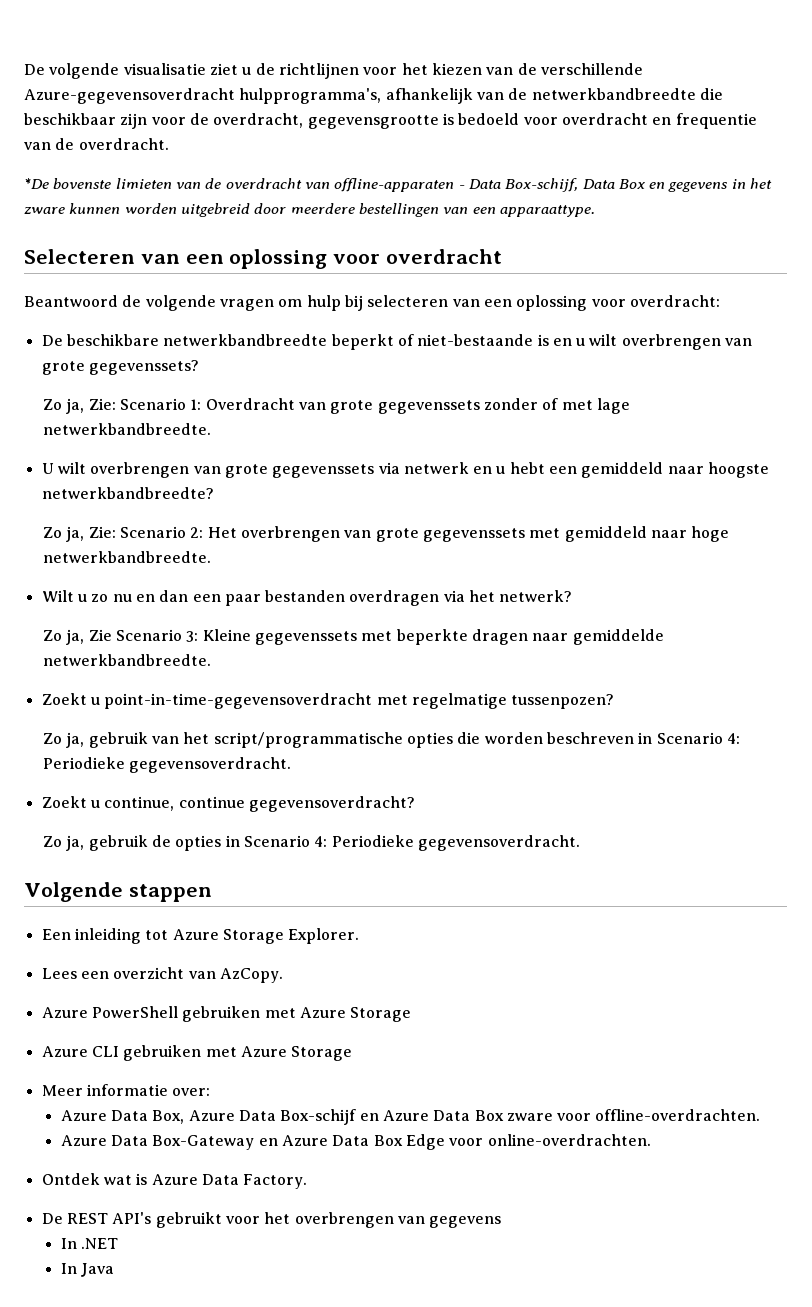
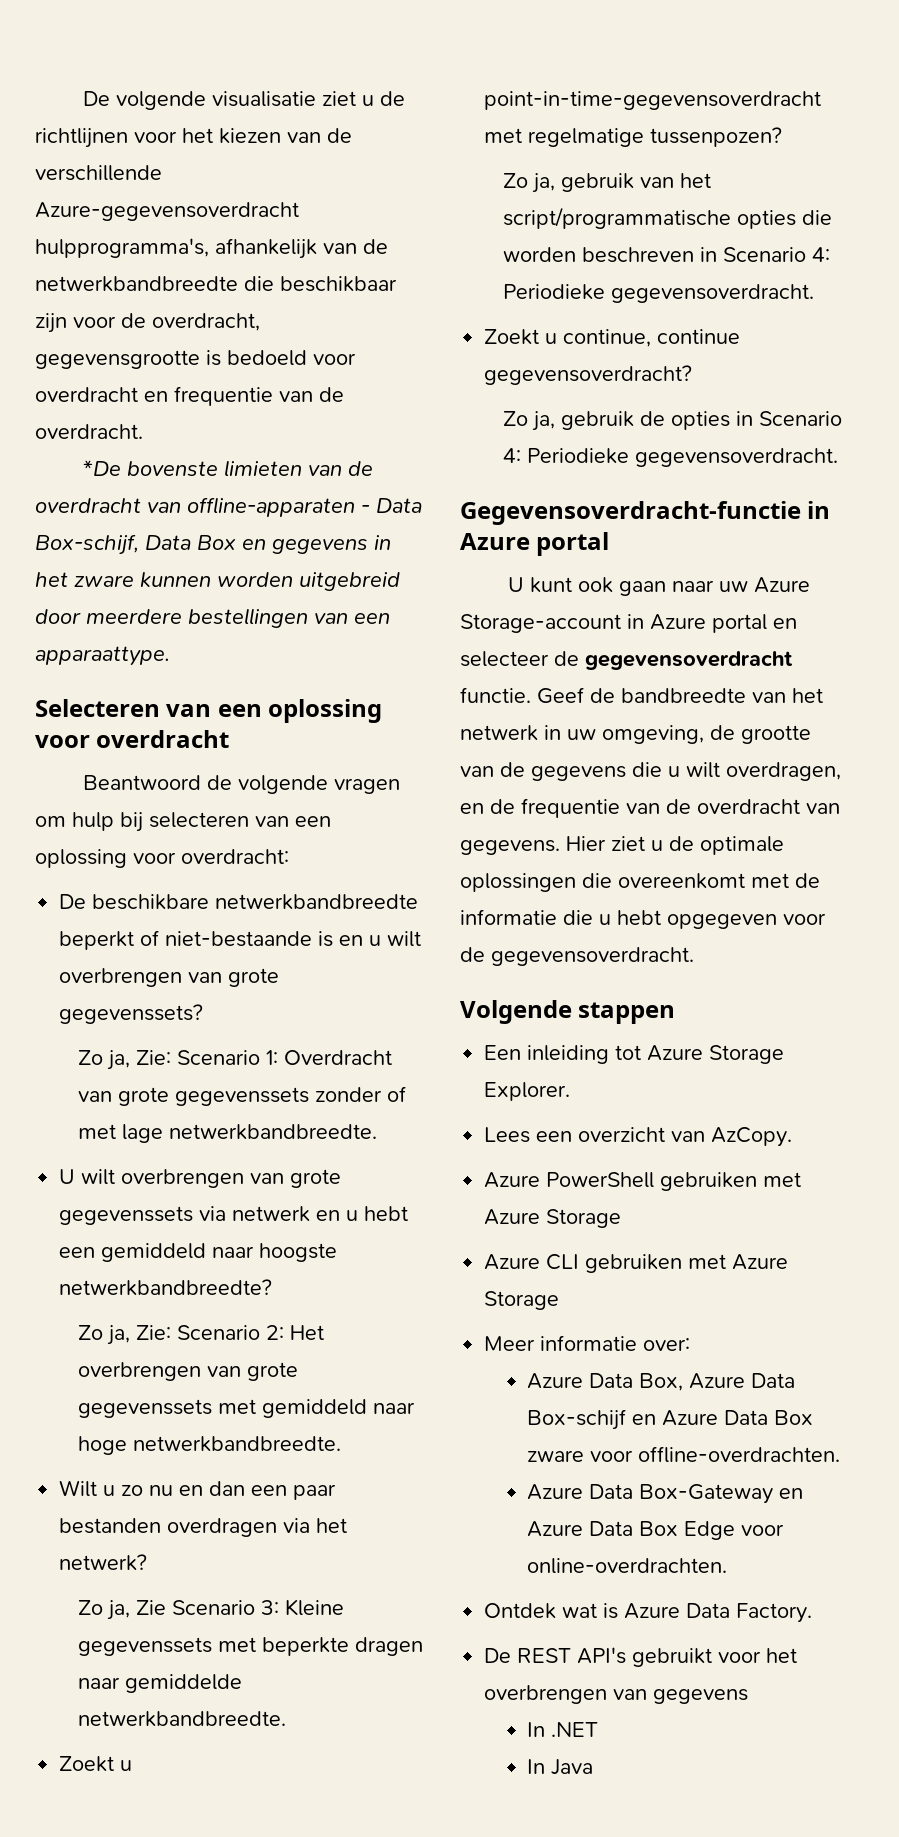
(580, 843) none -> [460,501,831,525] [460,532,610,556] [508,577,811,596] [460,614,797,633] [460,651,793,670] [460,687,823,704] [460,725,811,744] [460,762,841,781] [460,798,840,818] [460,836,784,855] [460,873,820,892] [460,909,826,929] [460,947,694,966] // Gegevensoverdracht-functie in Azure portal // U kunt ook gaan naar uw Azure Storage-account in Azure portal en selecteer de gegevensoverdracht functie. Geef de bandbreedte van het netwerk in uw omgeving, de grootte van de gegevens die u wilt overdragen, en de frequentie van de overdracht van gegevens. Hier ziet u de optimale oplossingen die overeenkomt met de informatie die u hebt opgegeven voor de gegevensoverdracht.

